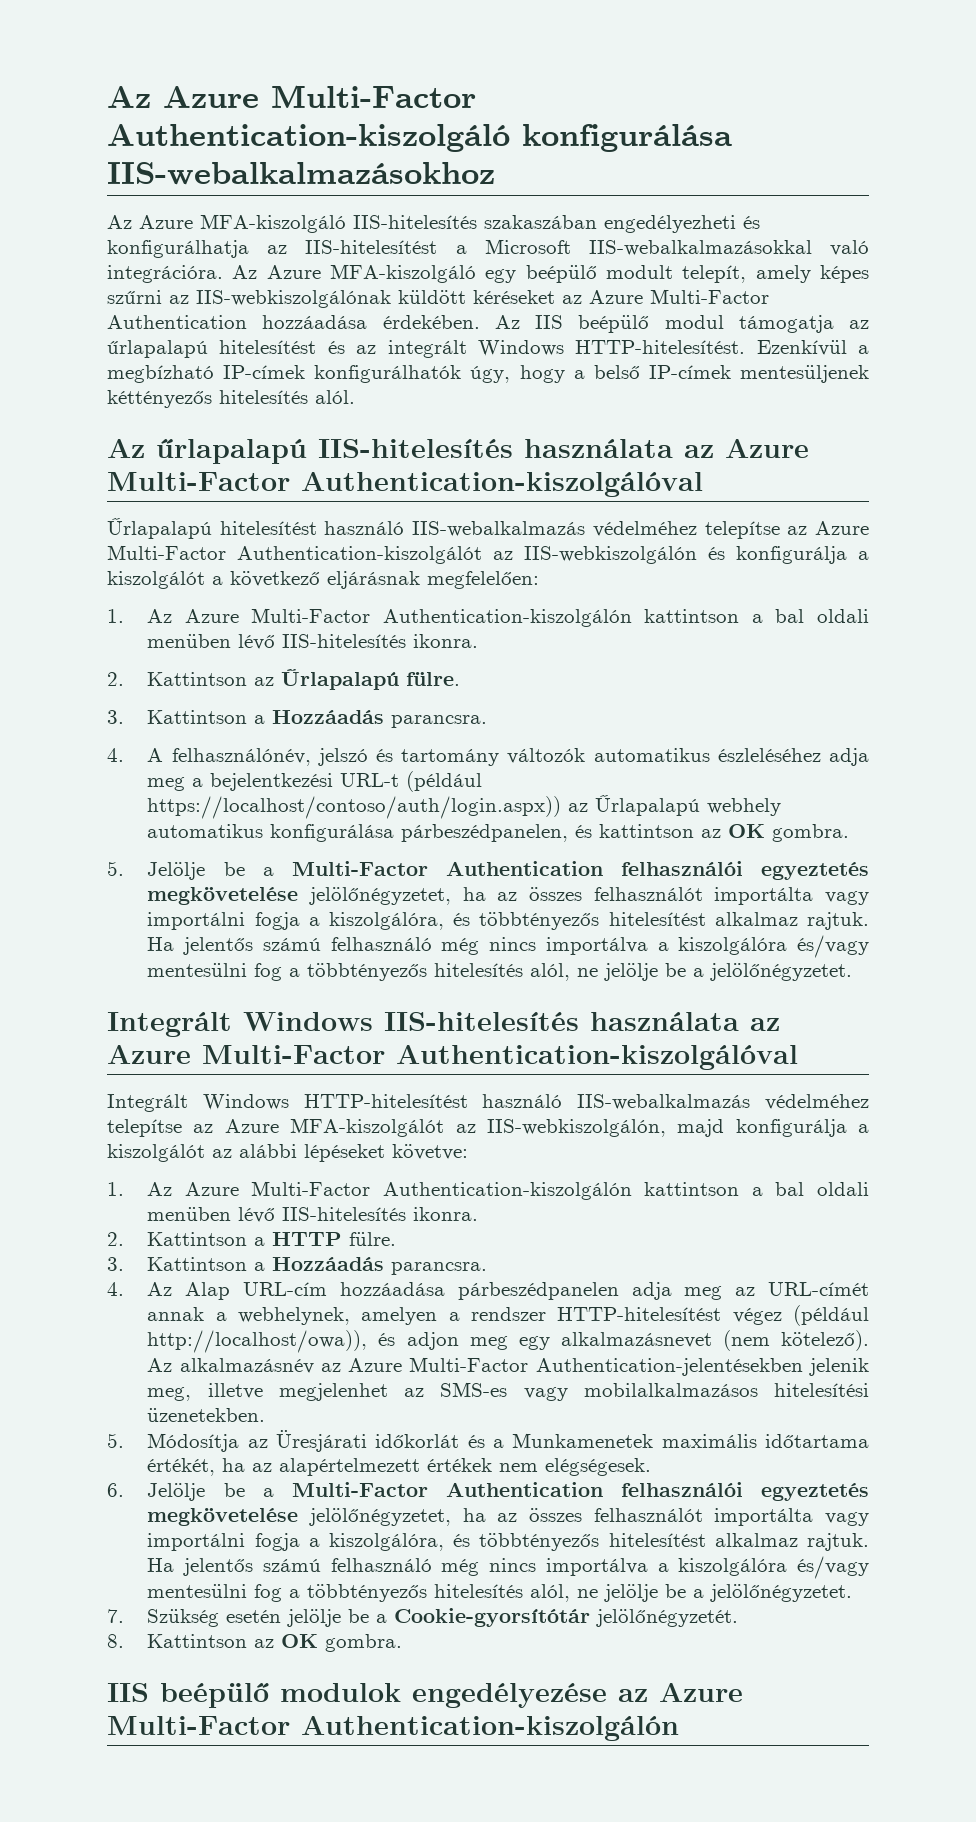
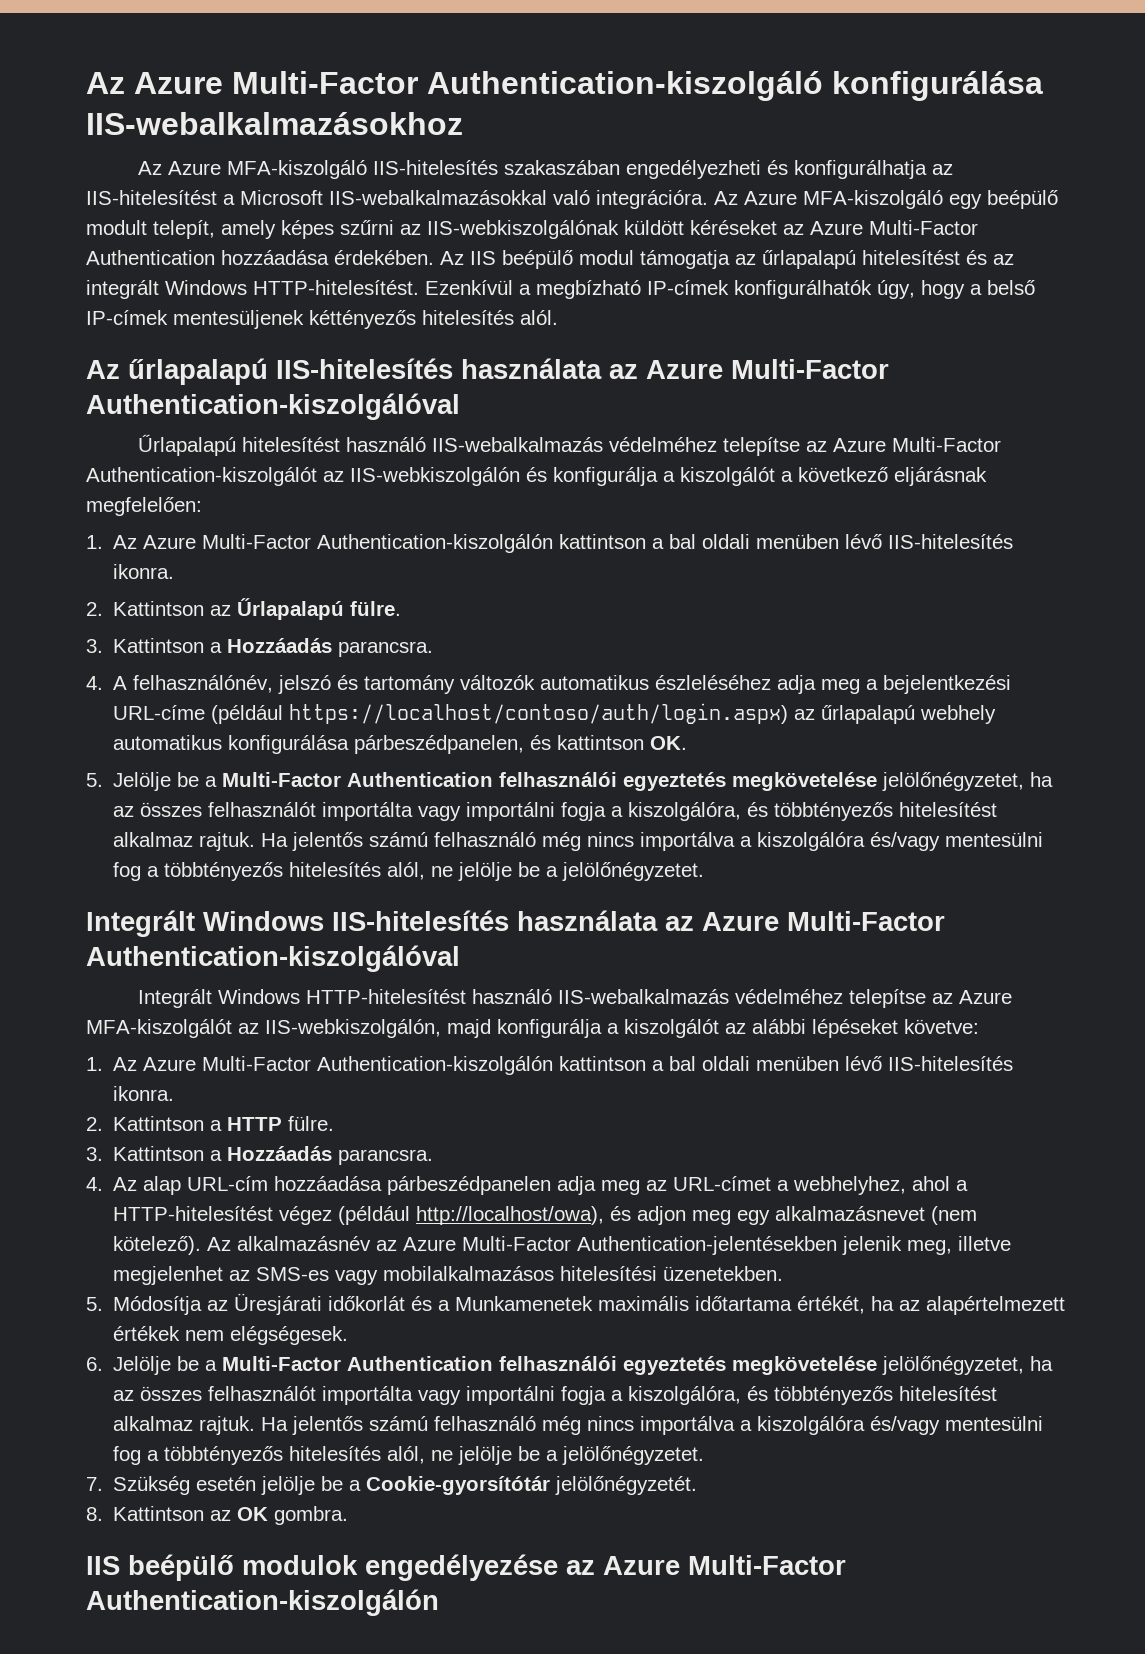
[340,771,483,792] [147,795,701,819] URL-t (például https://localhost/contoso/auth/login.aspx)) az Űrlapalapú -> [113,703,916,724] URL-címe (például https://localhost/contoso/auth/login.aspx) az űrlapalapú
[701,824,850,842] az OK gombra. -> [650,736,688,750] OK.
[185,1282,231,1300] Alap -> [143,1176,182,1195] alap
[768,1282,870,1296] [147,1307,547,1325] URL-címét annak a webhelynek, amelyen a rendszer -> [673,1176,969,1195] URL-címet a webhelyhez, ahol a
[147,1330,368,1353] http://localhost/owa)), -> [416,1206,605,1225] http://localhost/owa),

